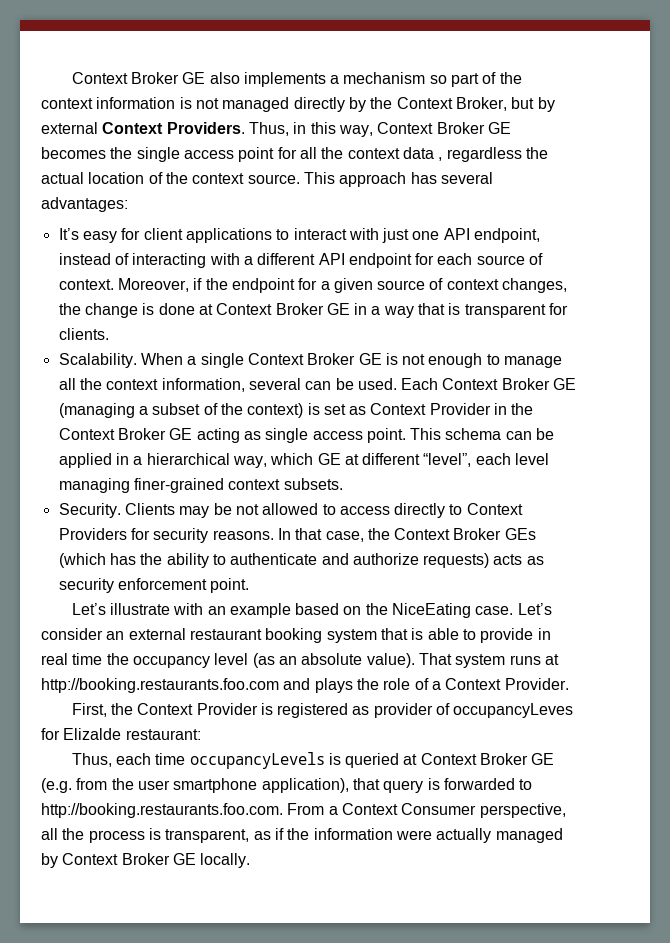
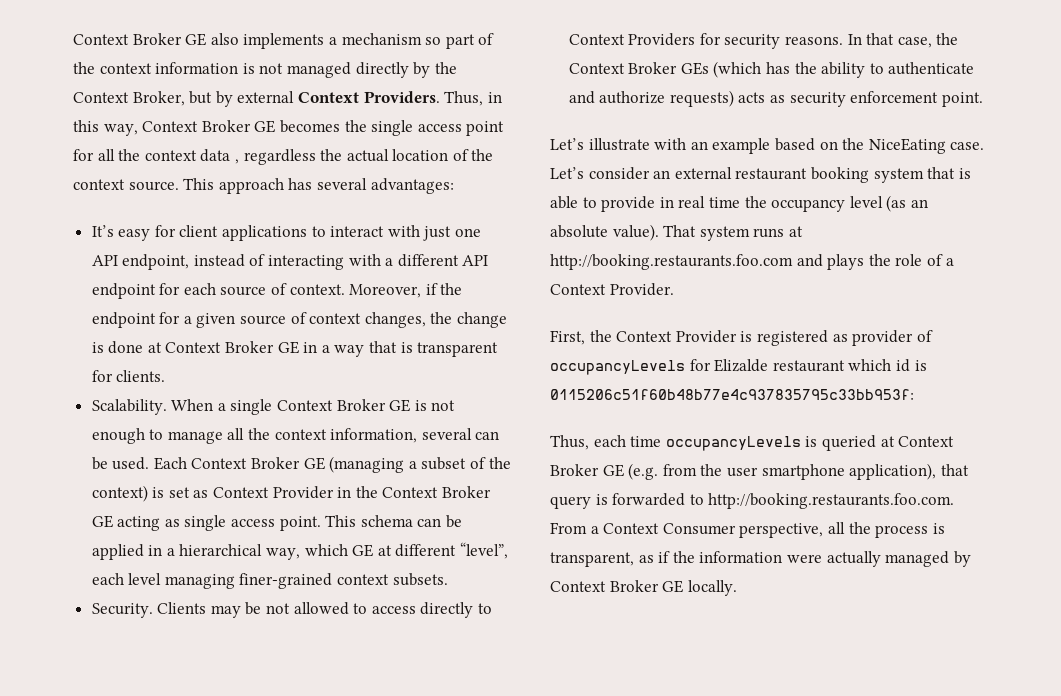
[453,703,574,718] occupancyLeves -> [550,360,685,375] occupancyLevels
[125,729,201,740] restaurant: -> [772,359,927,372] [550,389,914,400] restaurant which id is 0115206c51f60b48b77e4c937835795c33bb953f:

